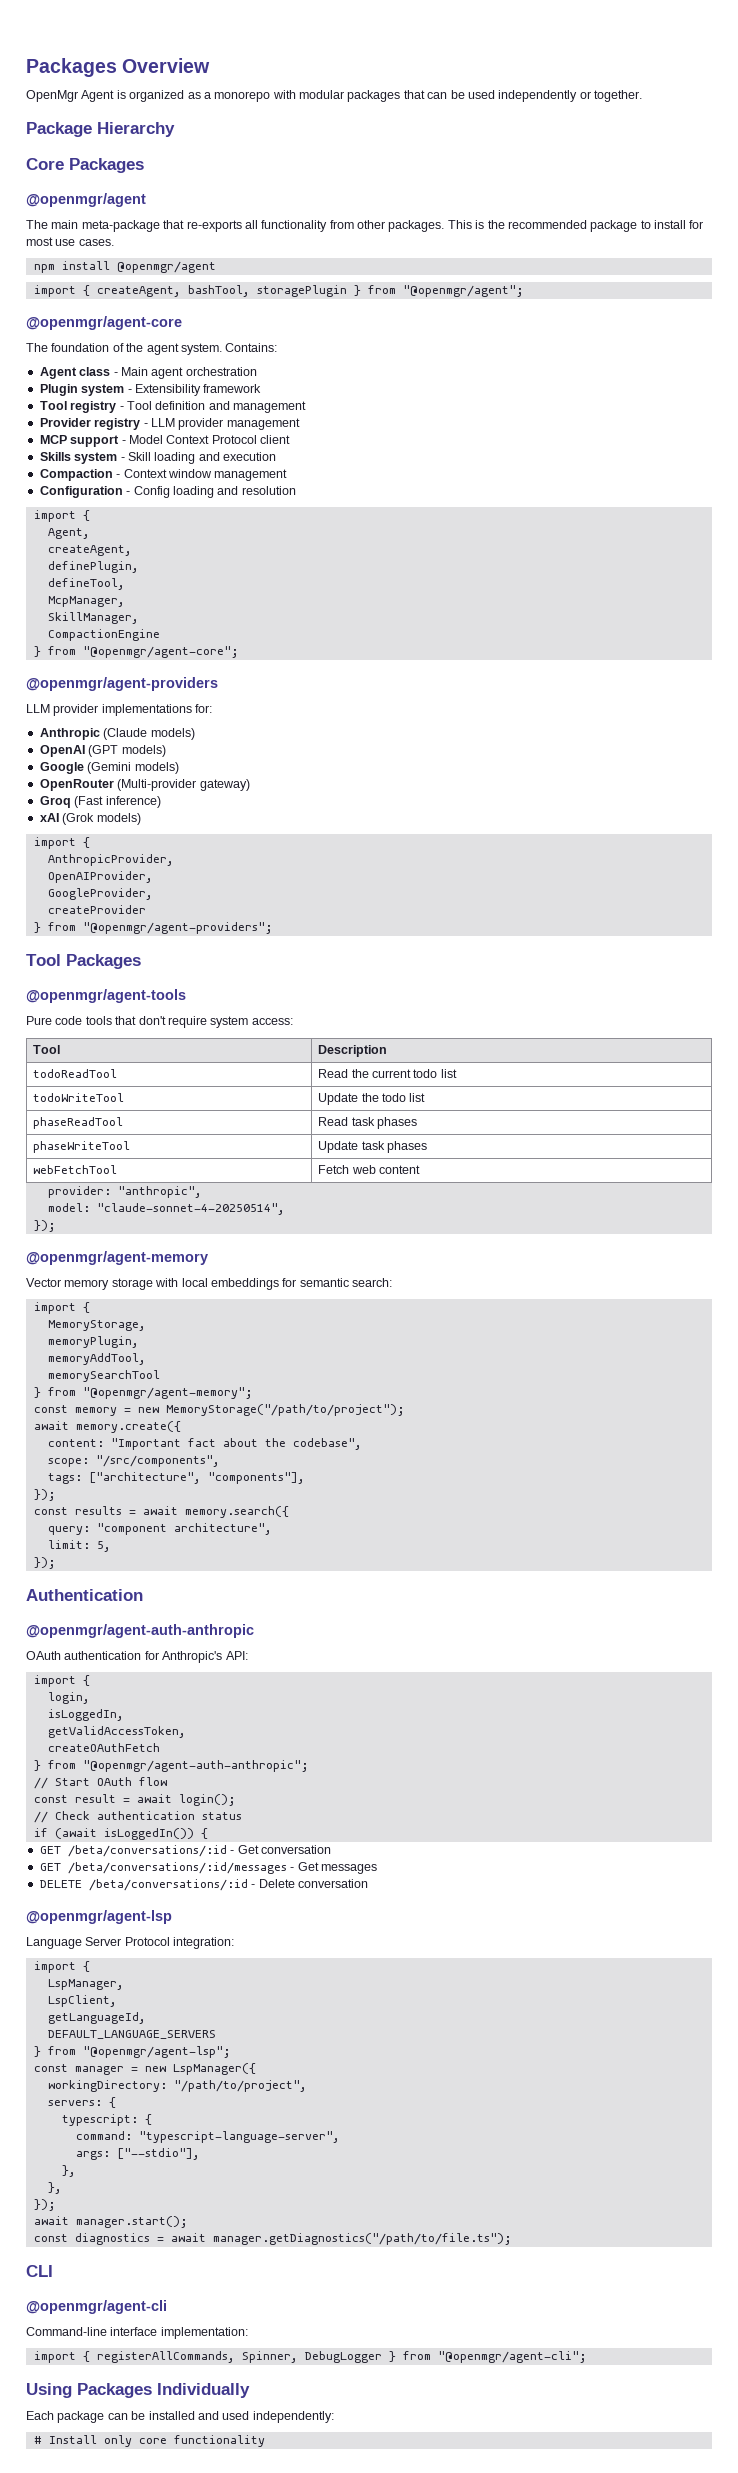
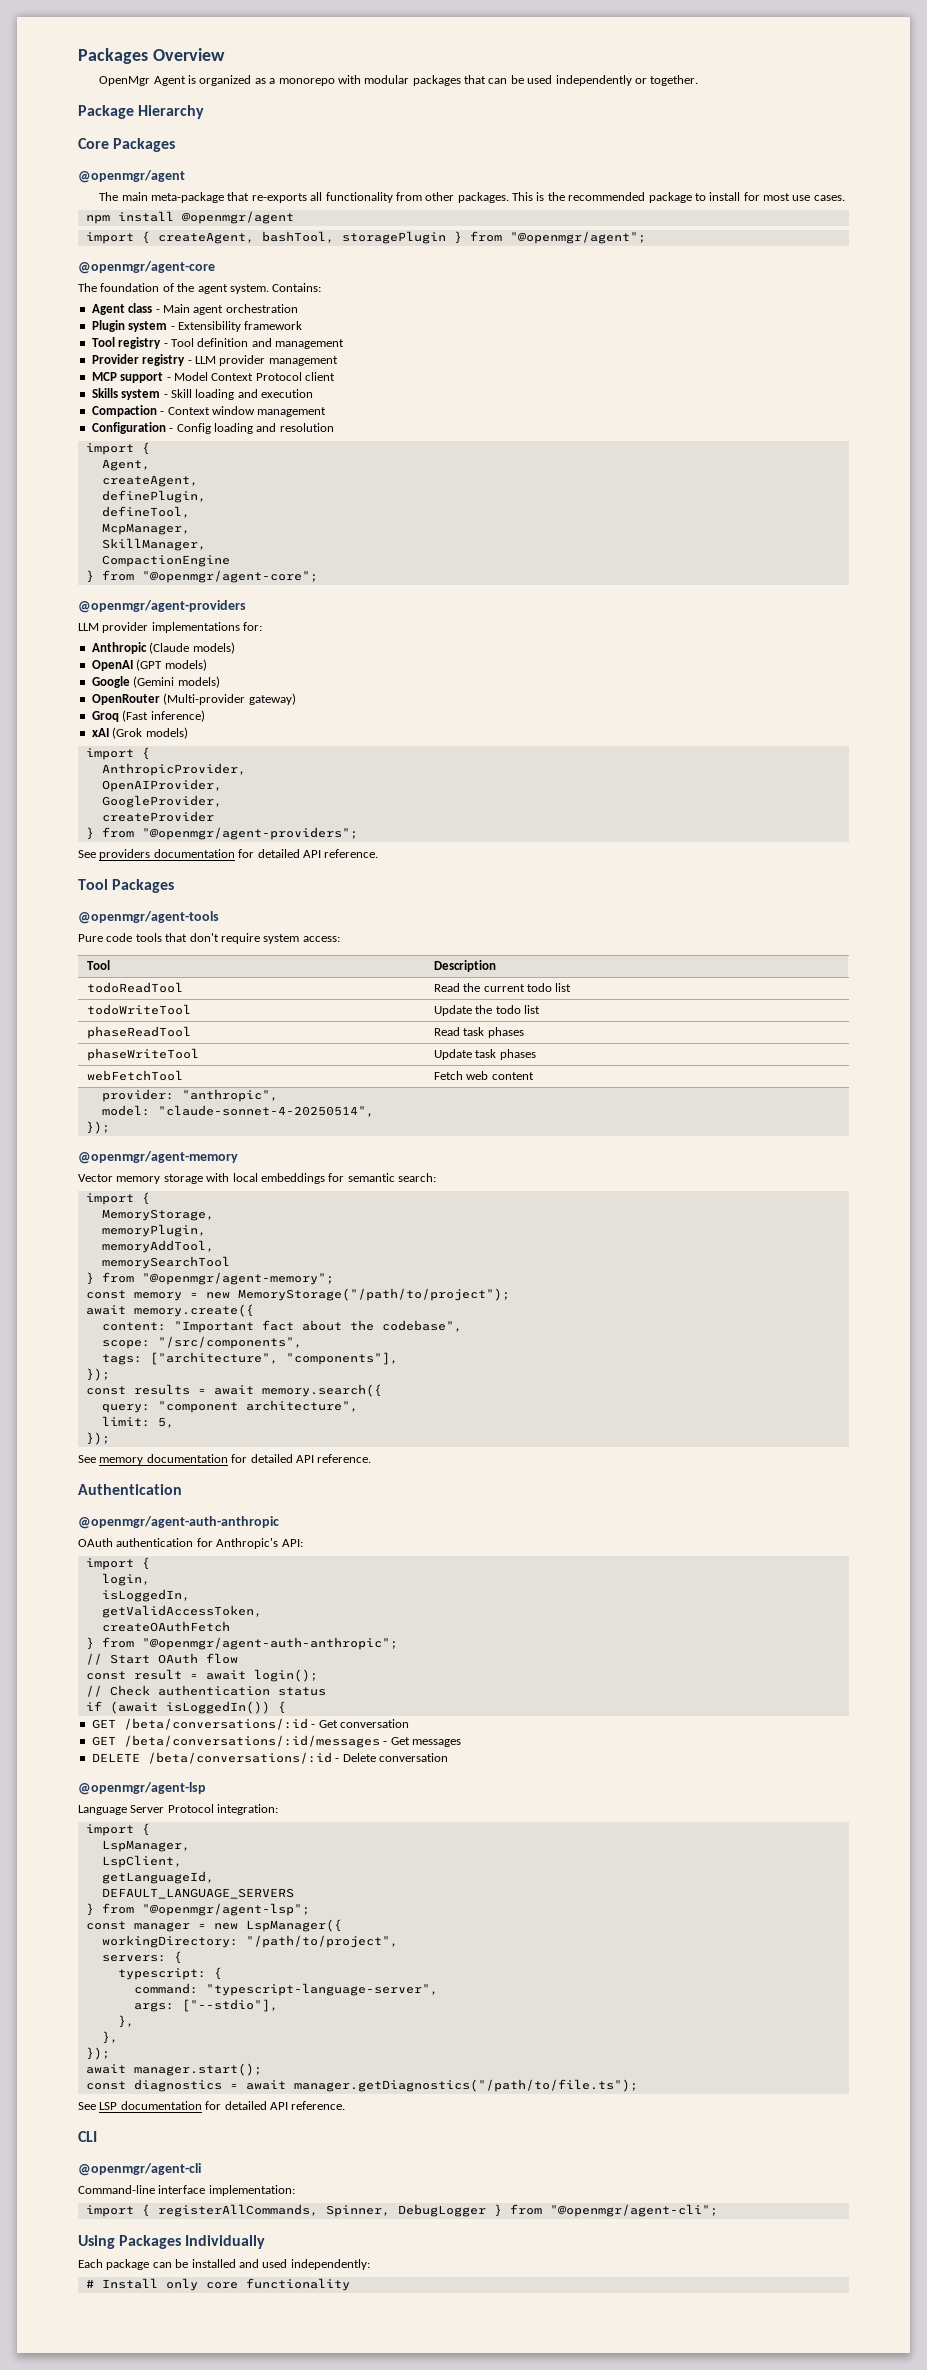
(273, 928) none -> [78,849,379,860] // See providers documentation for detailed API reference.
(56, 1563) none -> [78,1454,372,1465] // See memory documentation for detailed API reference.
(512, 2239) none -> [78,2101,346,2110] // See LSP documentation for detailed API reference.

